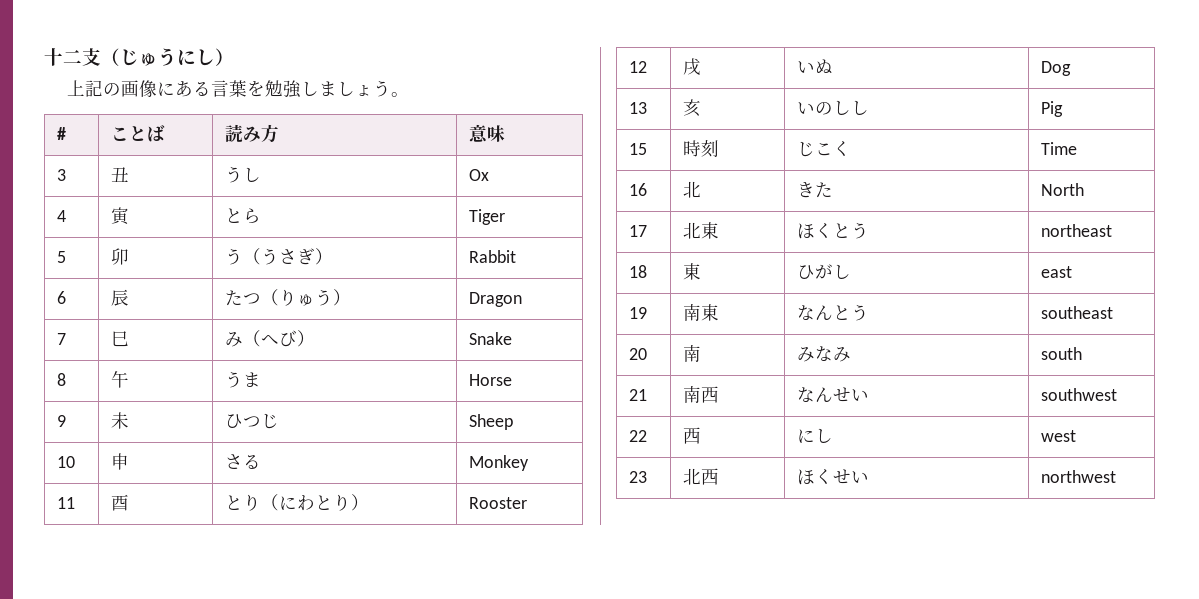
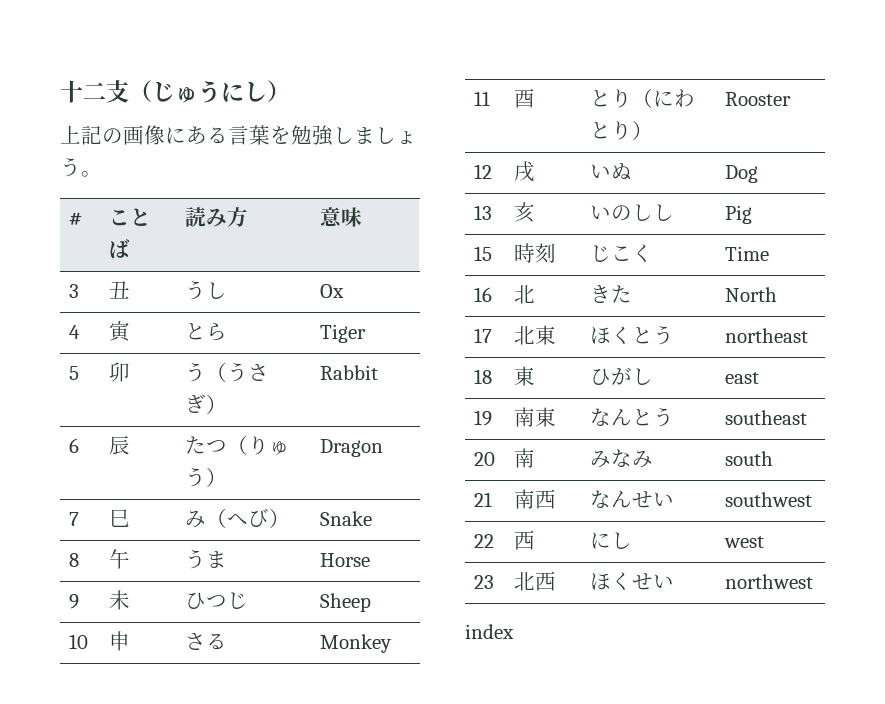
(1117, 476) none -> [465,624,514,639] // index

